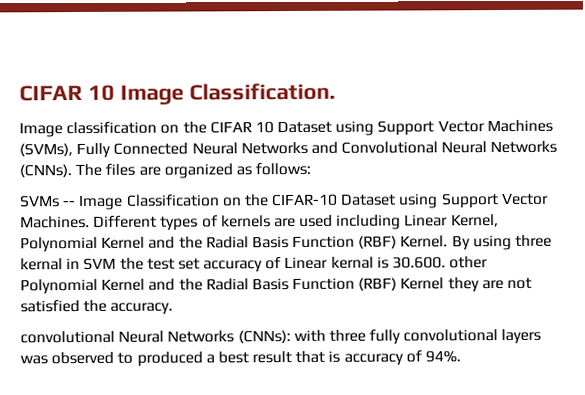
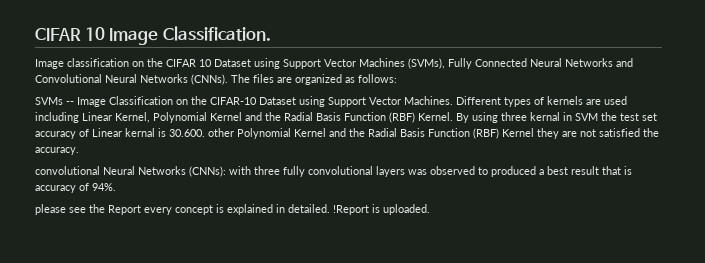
(462, 356) none -> [35,204,430,215] // please see the Report every concept is explained in detailed. !Report is uploaded.

